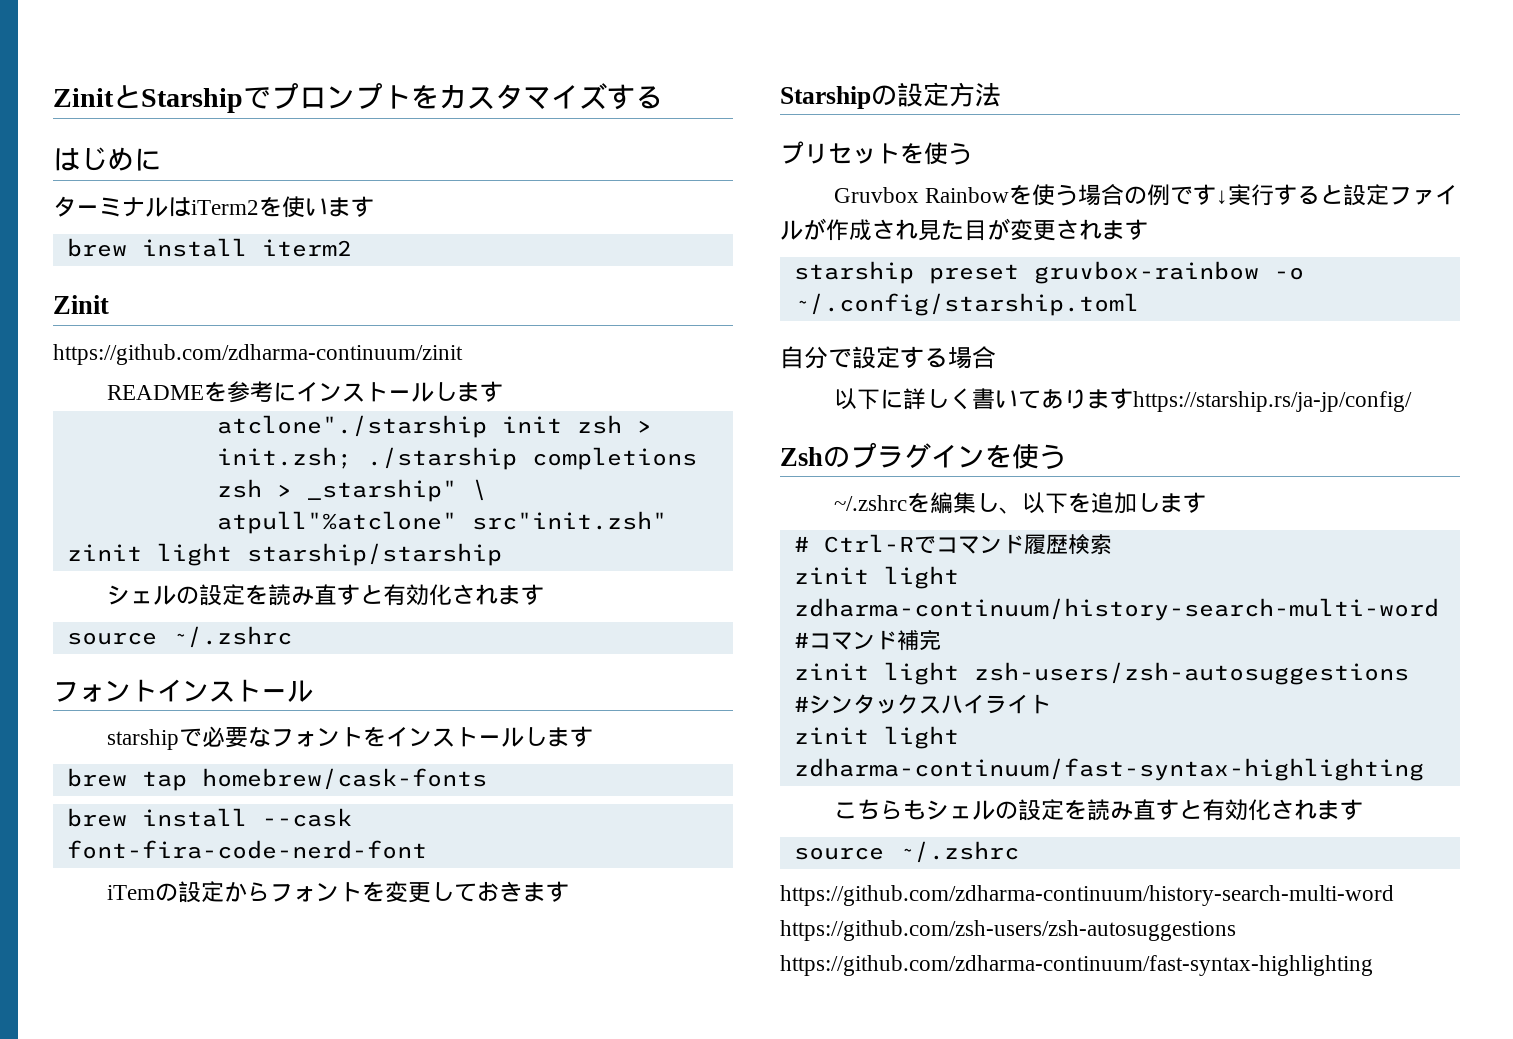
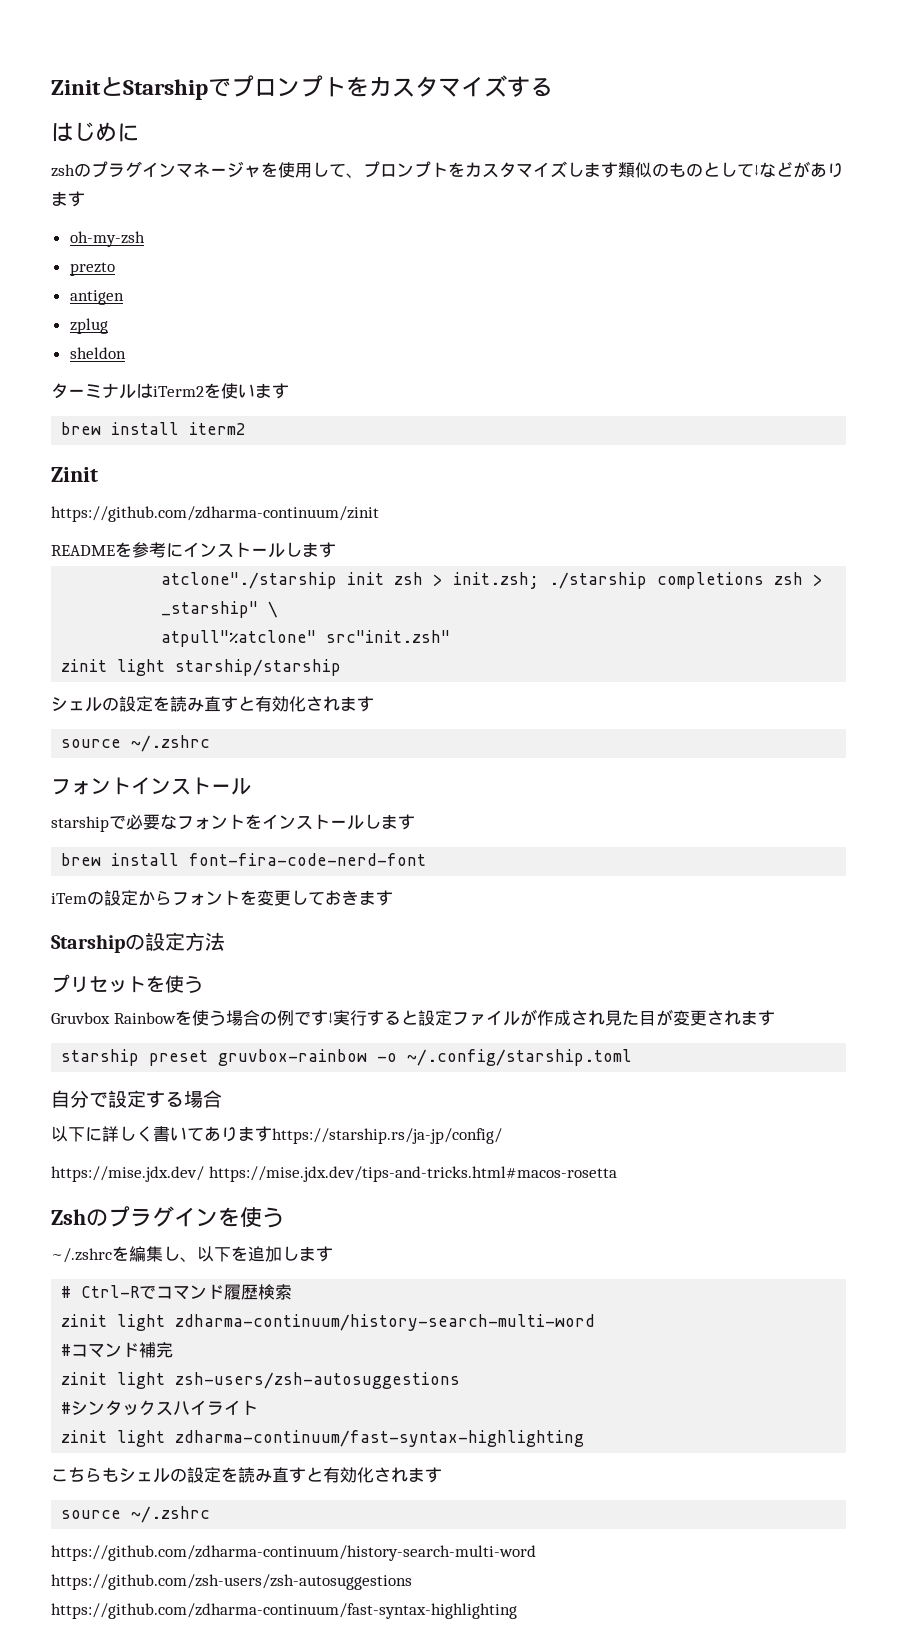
(161, 159) none -> [51,161,844,178] [51,191,85,207] [69,231,145,247] [69,262,115,276] [69,290,124,305] [69,318,108,334] [69,347,126,359] // zshのプラグインマネージャを使用して、プロンプトをカスタマイズします類似のものとして↓などがあります // oh-my-zsh // prezto // antigen // zplug // sheldon
[66,768,487,791] [66,808,352,827] // brew tap homebrew/cask-fonts // brew install --cask -> [61,853,180,866] // brew install
(1412, 401) none -> [51,1166,617,1182] // https://mise.jdx.dev/ https://mise.jdx.dev/tips-and-tricks.html#macos-rosetta

